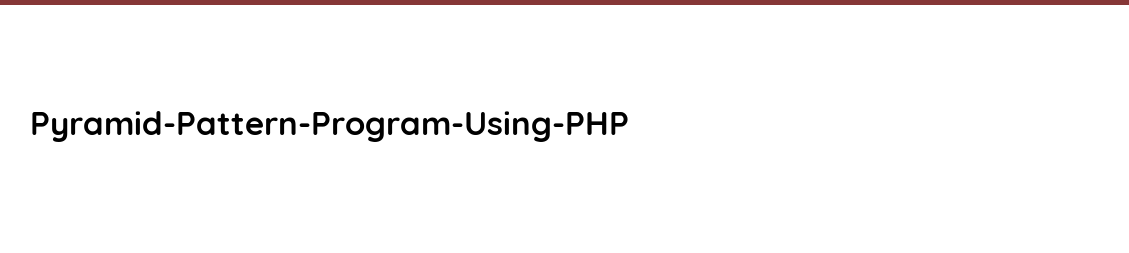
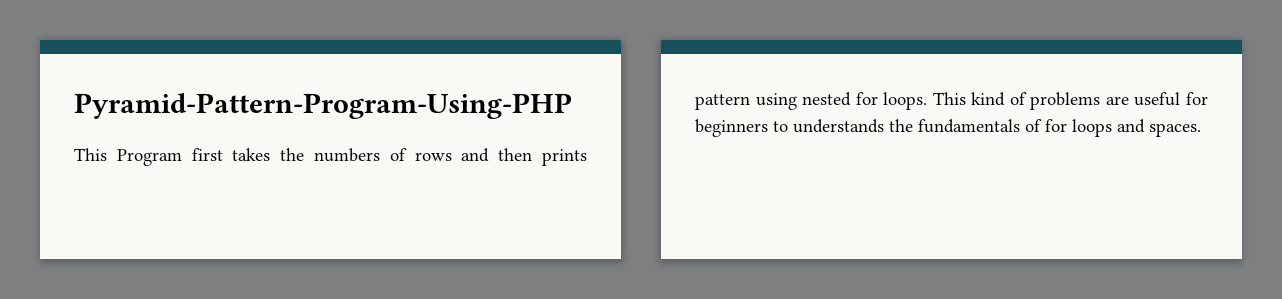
(629, 126) none -> [74,148,587,166] [695,92,1208,110] [695,119,1201,137] // This Program first takes the numbers of rows and then prints pattern using nested for loops. This kind of problems are useful for beginners to understands the fundamentals of for loops and spaces.

